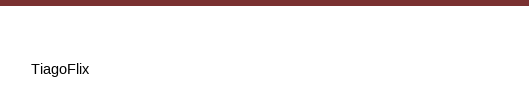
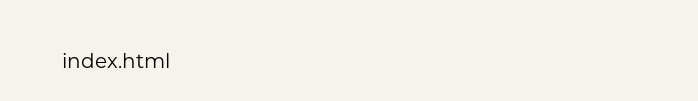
[31,63,90,77] TiagoFlix -> [62,53,170,68] index.html

